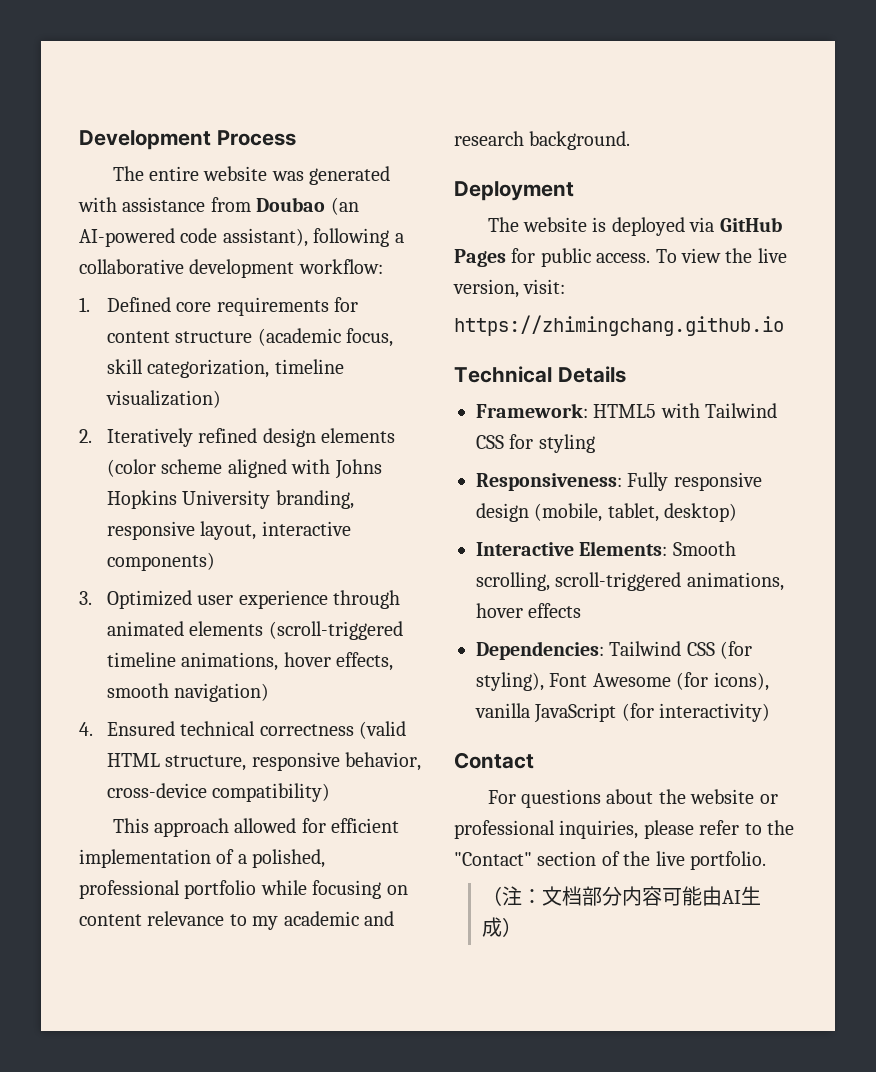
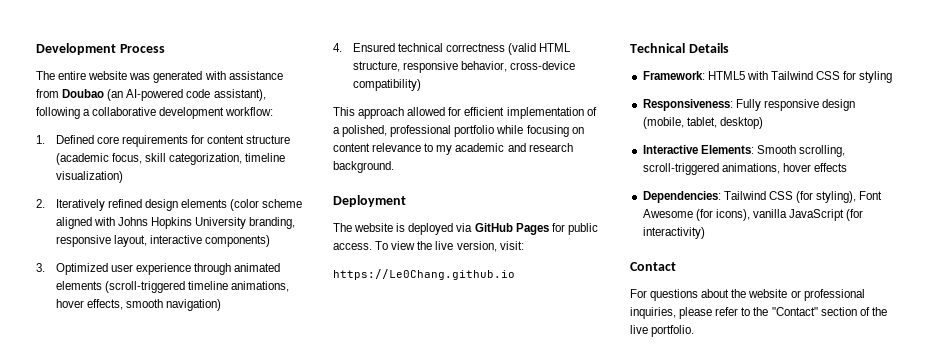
[454,315,784,336] https://zhimingchang.github.io -> [333,269,515,280] https://Le0Chang.github.io
[481,886,761,906] [481,917,522,937] // （注：文档部分内容可能由AI生成） -> (695, 331) none

